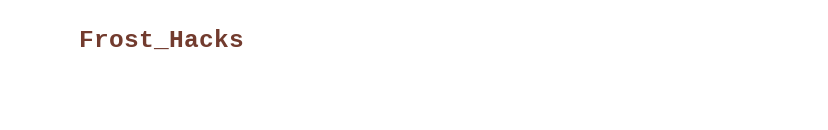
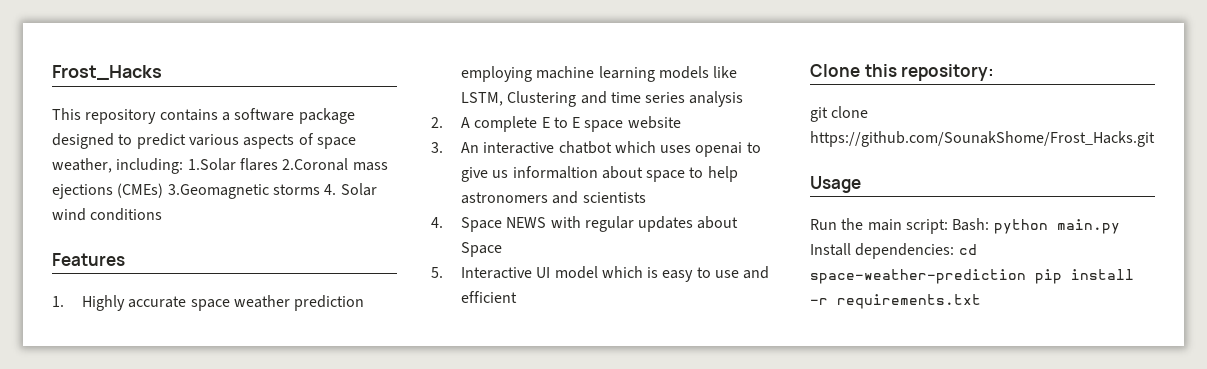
(244, 39) none -> [52,108,355,124] [52,133,356,149] [52,158,388,174] [52,183,377,199] [52,208,163,221] [52,253,125,266] [52,295,365,311] [460,66,738,82] [460,91,744,107] [431,116,681,132] [431,141,761,157] [460,166,738,182] [460,191,646,204] [431,216,739,232] [460,242,502,257] [431,266,770,282] [460,291,517,303] [810,64,995,81] [810,106,869,122] [810,131,1155,147] [810,176,861,193] [810,218,1120,234] [810,243,977,259] [810,269,1134,284] [810,294,981,309] // This repository contains a software package designed to predict various aspects of space weather, including: 1.Solar flares 2.Coronal mass ejections (CMEs) 3.Geomagnetic storms 4. Solar wind conditions // Features // 1. Highly accurate space weather prediction employing machine learning models like LSTM, Clustering and time series analysis // 2. A complete E to E space website // 3. An interactive chatbot which uses openai to give us informaltion about space to help astronomers and scientists // 4. Space NEWS with regular updates about Space // 5. Interactive UI model which is easy to use and efficient // Clone this repository: // git clone https://github.com/SounakShome/Frost_Hacks.git // Usage // Run the main script: Bash: python main.py Install dependencies: cd space-weather-prediction pip install -r requirements.txt

